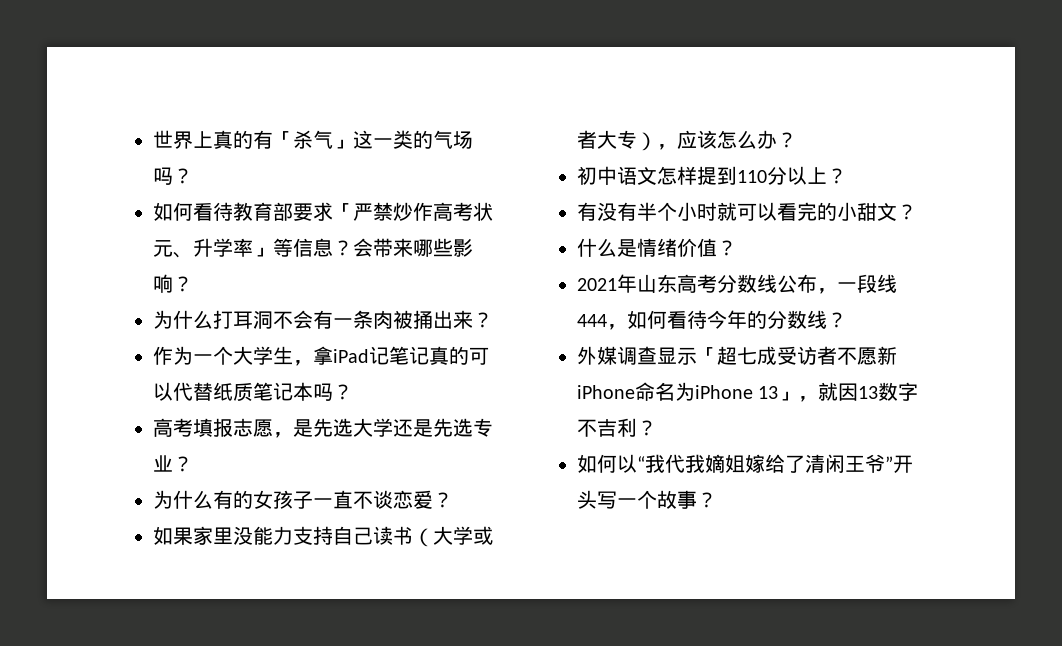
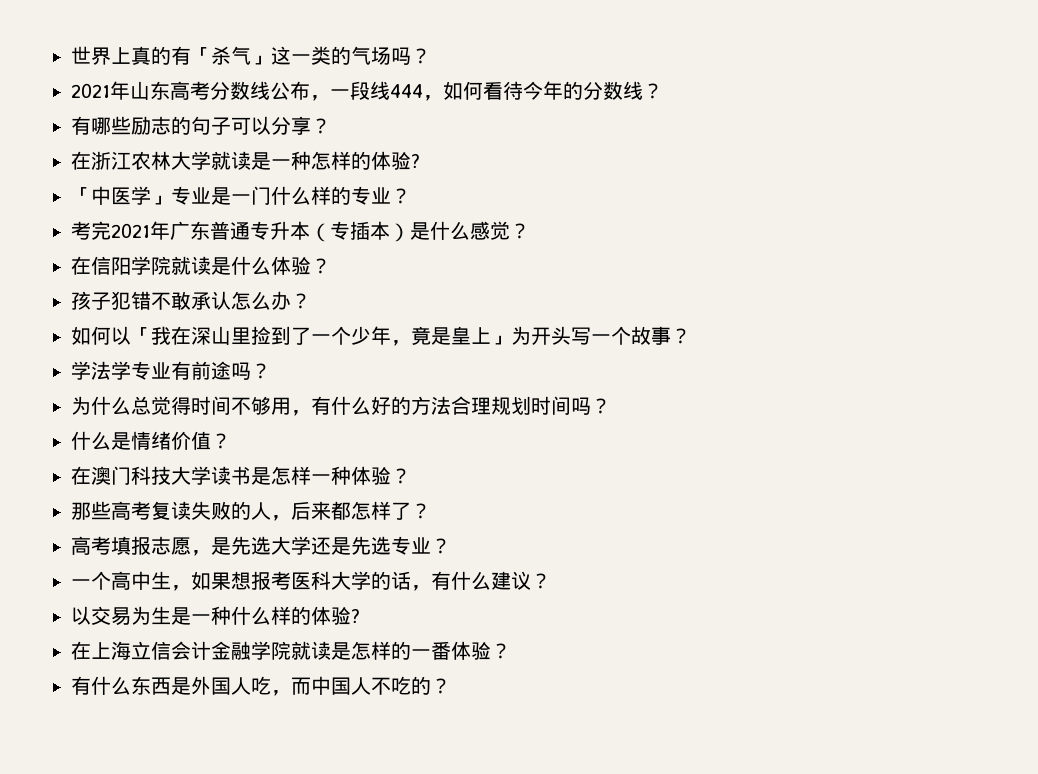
[153,202,493,221] [153,238,473,258] [153,274,193,293] [153,310,493,329] [153,346,489,366] [153,382,353,401] [153,418,493,438] [153,455,193,472] [153,490,453,509] [153,526,493,547] [577,130,797,151] [577,166,847,185] [577,202,917,221] [577,238,737,257] // 如何看待教育部要求「严禁炒作高考状元、升学率」等信息？会带来哪些影响？ // 为什么打耳洞不会有一条肉被捅出来？ // 作为一个大学生，拿iPad记笔记真的可以代替纸质笔记本吗？ // 高考填报志愿，是先选大学还是先选专业？ // 为什么有的女孩子一直不谈恋爱？ // 如果家里没能力支持自己读书（大学或者大专），应该怎么办？ // 初中语文怎样提到110分以上？ // 有没有半个小时就可以看完的小甜文？ // 什么是情绪价值？ -> (431, 56) none
[577,346,897,365] [577,382,919,402] [577,418,657,437] [577,454,913,473] [577,490,697,509] 外媒调查显示「超七成受访者不愿新iPhone命名为iPhone 13」，就因13数字不吉利？ // 如何以“我代我嫡姐嫁给了清闲王爷”开头写一个故事 -> [71,116,331,135] [71,151,420,170] [71,186,411,205] [71,221,530,242] [71,256,331,275] [71,291,311,310] [71,326,691,346] [71,361,271,380] [71,396,611,416] [71,431,231,450] [71,466,411,485] [71,501,431,521] [71,536,451,556] [71,571,551,591] [71,606,360,626] [71,641,511,660] [71,676,431,696] 有哪些励志的句子可以分享？ // 在浙江农林大学就读是一种怎样的体验? // 「中医学」专业是一门什么样的专业？ // 考完2021年广东普通专升本（专插本）是什么感觉？ // 在信阳学院就读是什么体验？ // 孩子犯错不敢承认怎么办？ // 如何以「我在深山里捡到了一个少年，竟是皇上」为开头写一个故事？ // 学法学专业有前途吗？ // 为什么总觉得时间不够用，有什么好的方法合理规划时间吗？ // 什么是情绪价值？ // 在澳门科技大学读书是怎样一种体验？ // 那些高考复读失败的人，后来都怎样了？ // 高考填报志愿，是先选大学还是先选专业？ // 一个高中生，如果想报考医科大学的话，有什么建议？ // 以交易为生是一种什么样的体验? // 在上海立信会计金融学院就读是怎样的一番体验？ // 有什么东西是外国人吃，而中国人不吃的

